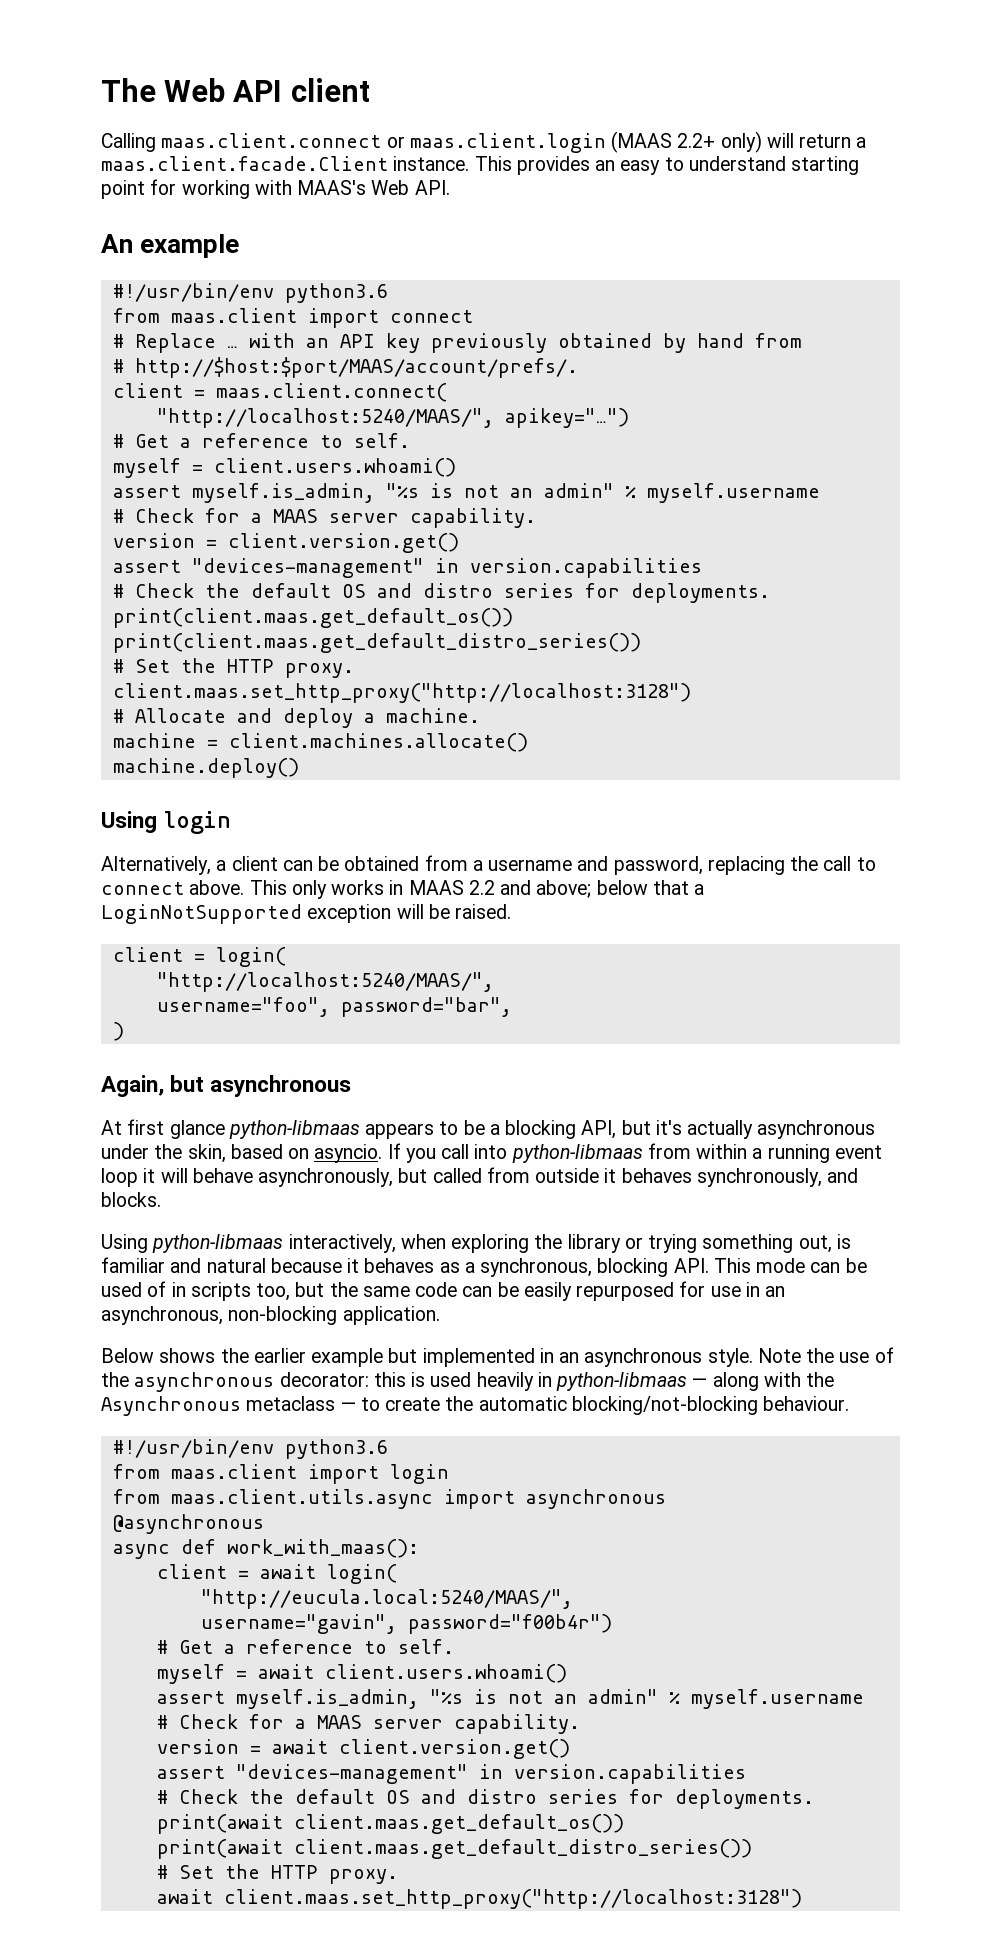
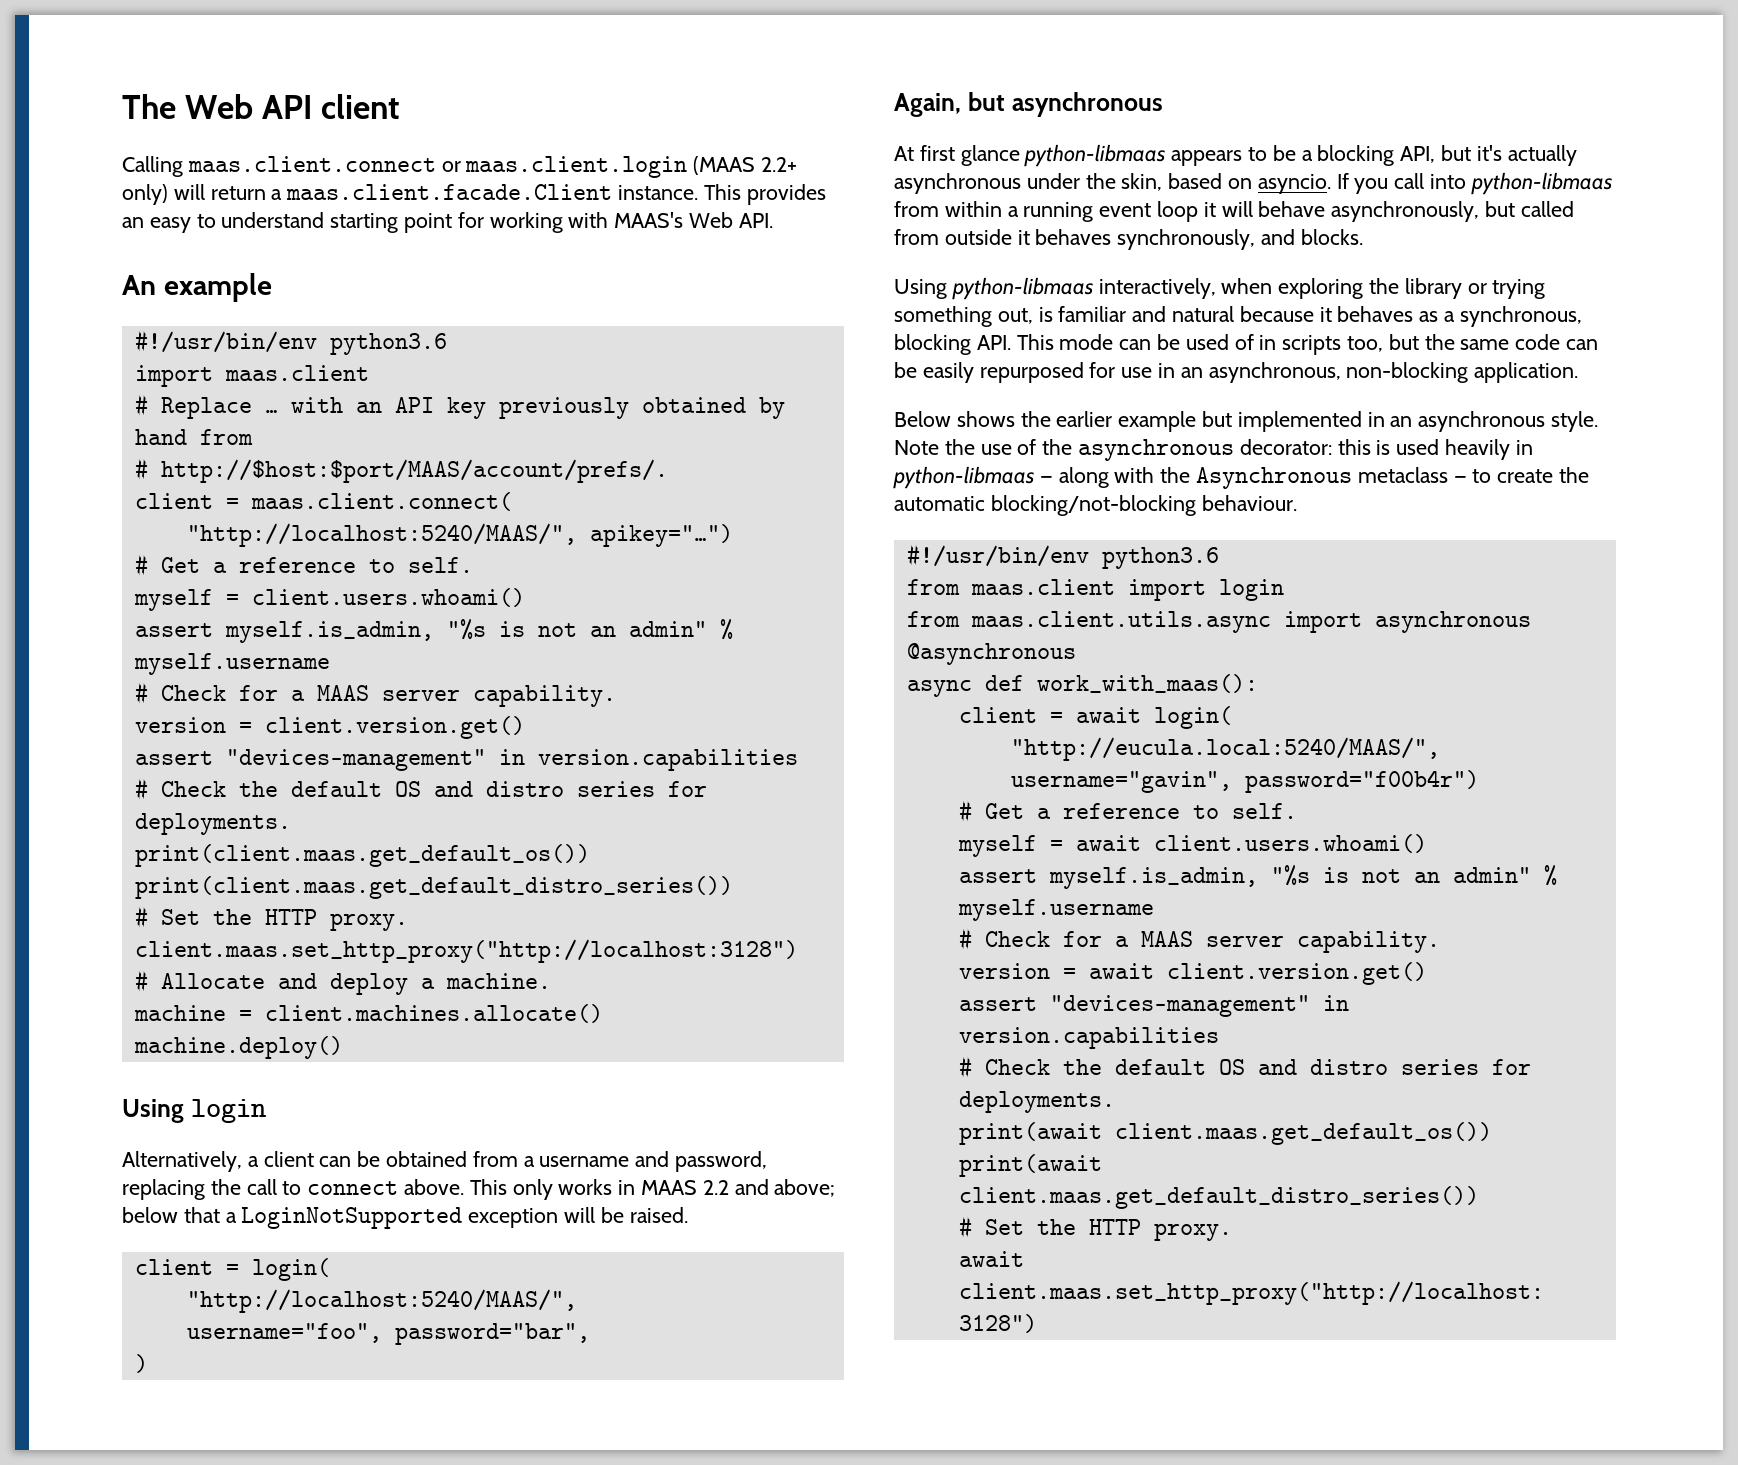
[112,308,473,328] from maas.client import connect -> [134,365,369,387] import maas.client

